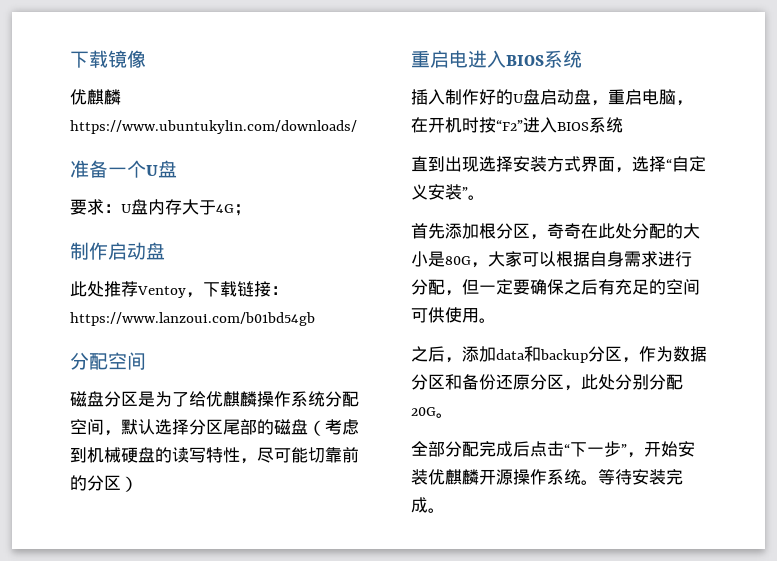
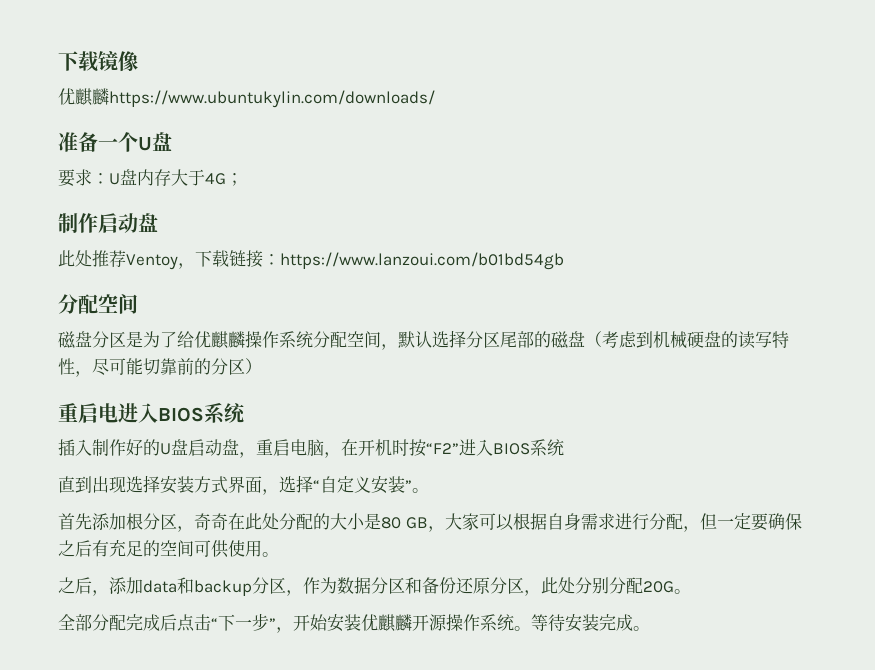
[445,256,471,265] 80G -> [381,517,428,529] 80 GB

